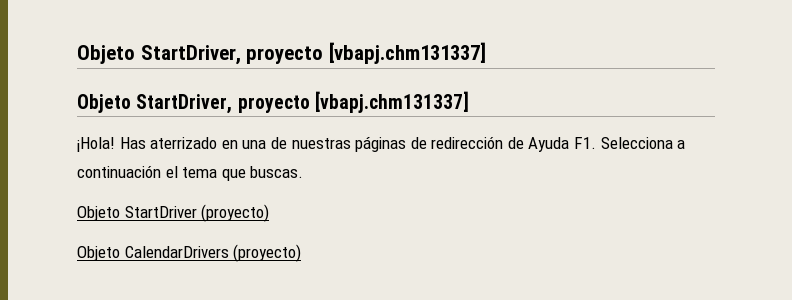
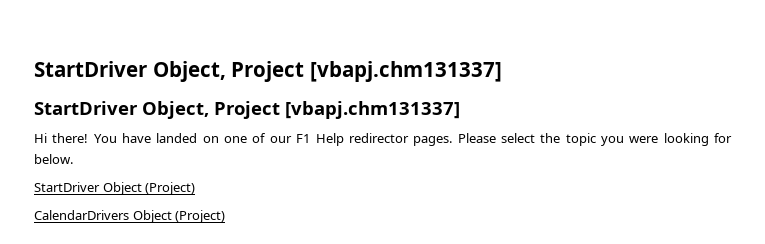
[77,42,486,65] [77,91,469,114] [77,136,686,152] [77,165,304,181] [77,204,270,222] [77,244,302,262] Objeto StartDriver, proyecto [vbapj.chm131337] // Objeto StartDriver, proyecto [vbapj.chm131337] // ¡Hola! Has aterrizado en una de nuestras páginas de redirección de Ayuda F1. Selecciona a continuación el tema que buscas. // Objeto StartDriver (proyecto) // Objeto CalendarDrivers (proyecto) -> [34,61,502,82] [34,101,460,119] [34,133,733,146] [34,154,73,164] [34,182,196,195] [34,210,226,223] StartDriver Object, Project [vbapj.chm131337] // StartDriver Object, Project [vbapj.chm131337] // Hi there! You have landed on one of our F1 Help redirector pages. Please select the topic you were looking for below. // StartDriver Object (Project) // CalendarDrivers Object (Project)

